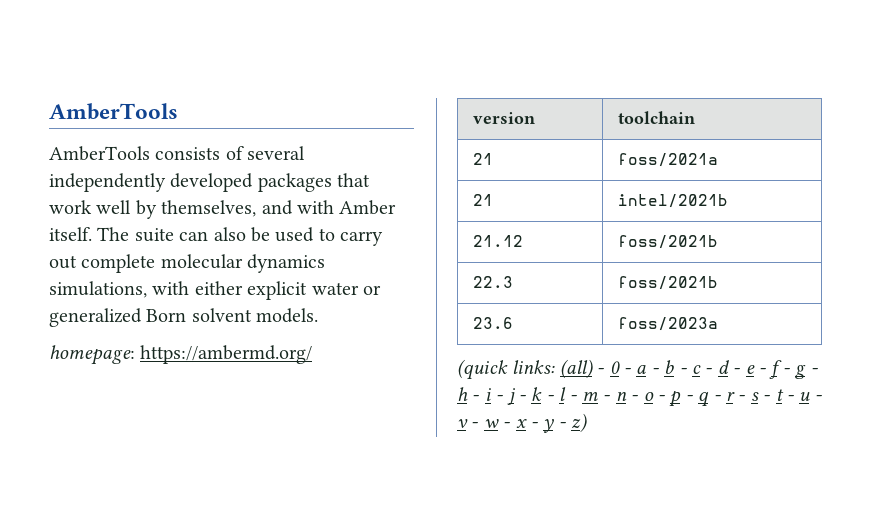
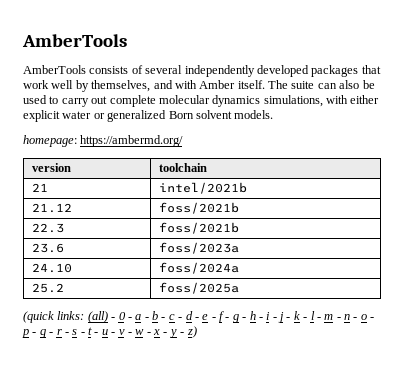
[472,153,493,165] [617,153,718,167] // 21 | foss/2021a -> (208, 167) none
(718, 324) none -> [32,263,73,273] [159,262,240,274] [32,283,65,293] [159,282,240,294] // 24.10 | foss/2024a // 25.2 | foss/2025a

